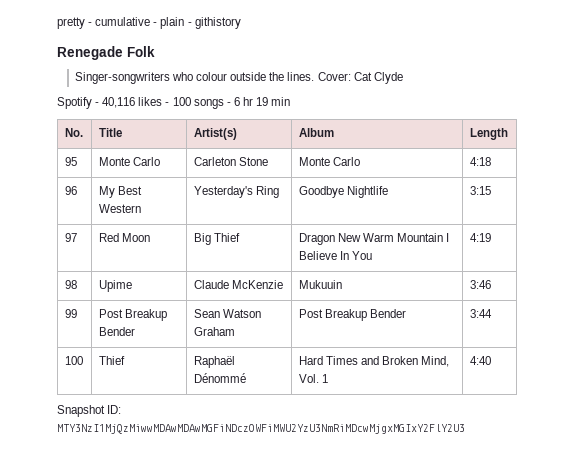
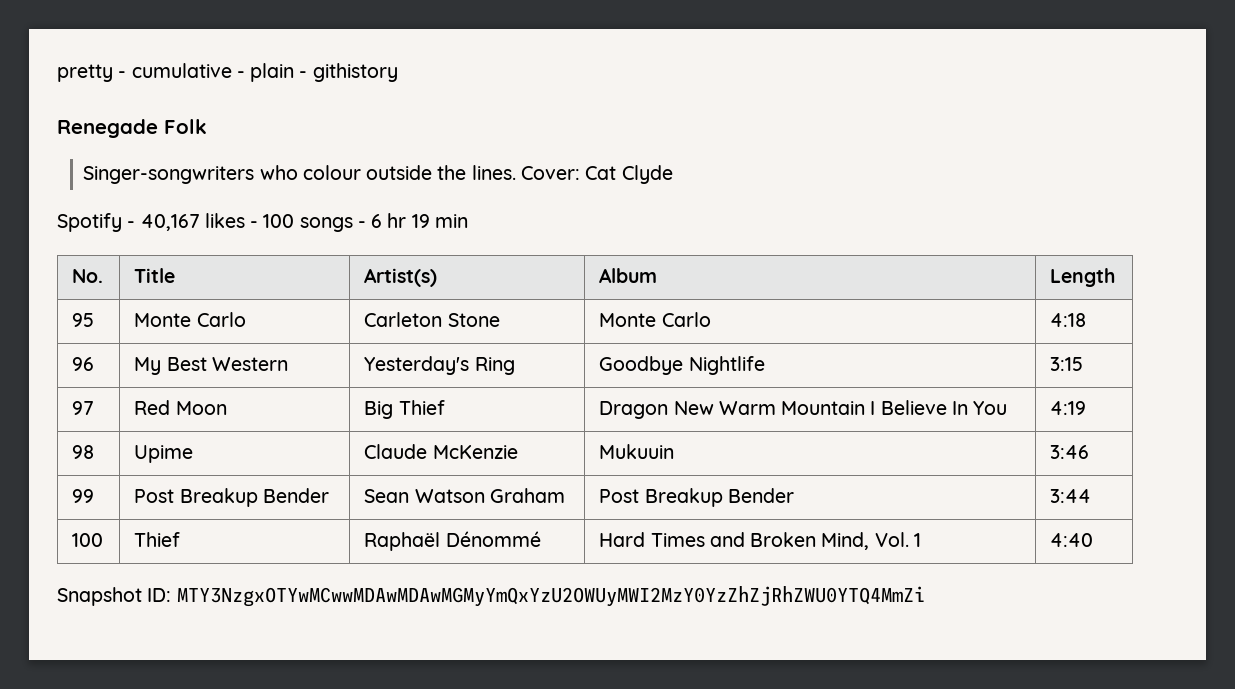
[102,97,136,108] 40,116 -> [140,214,200,231] 40,167
[57,424,465,434] MTY3NzI1MjQzMiwwMDAwMDAwMGFiNDczOWFiMWU2YzU3NmRiMDcwMjgxMGIxY2FlY2U3 -> [176,586,925,607] MTY3NzgxOTYwMCwwMDAwMDAwMGMyYmQxYzU2OWUyMWI2MzY0YzZhZjRhZWU0YTQ4MmZi

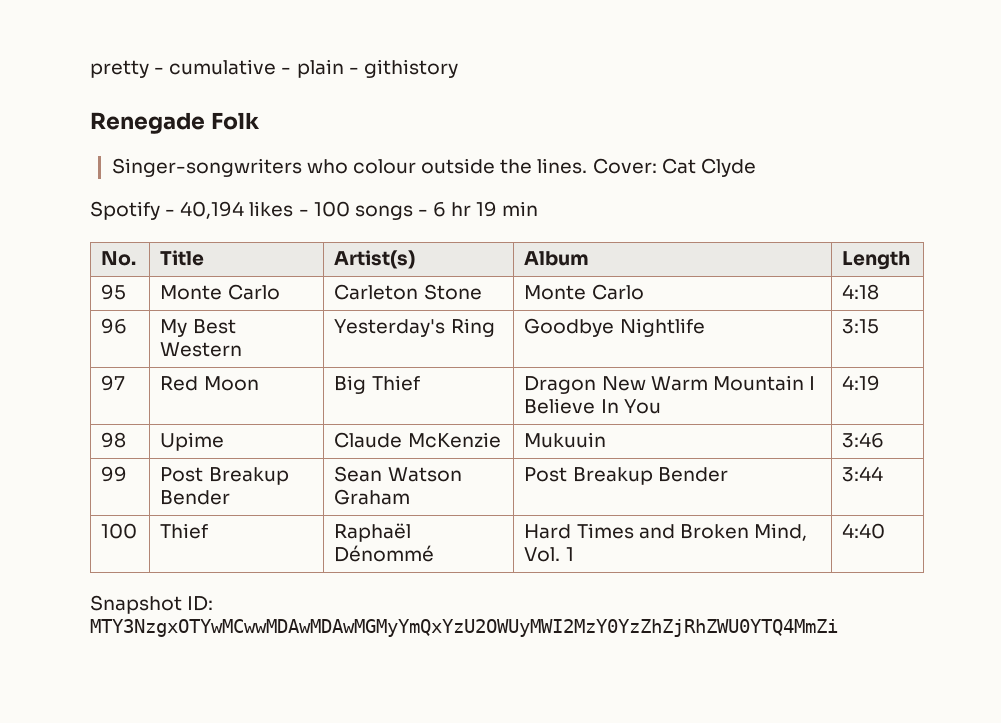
[140,214,200,231] 40,167 -> [180,201,245,219] 40,194

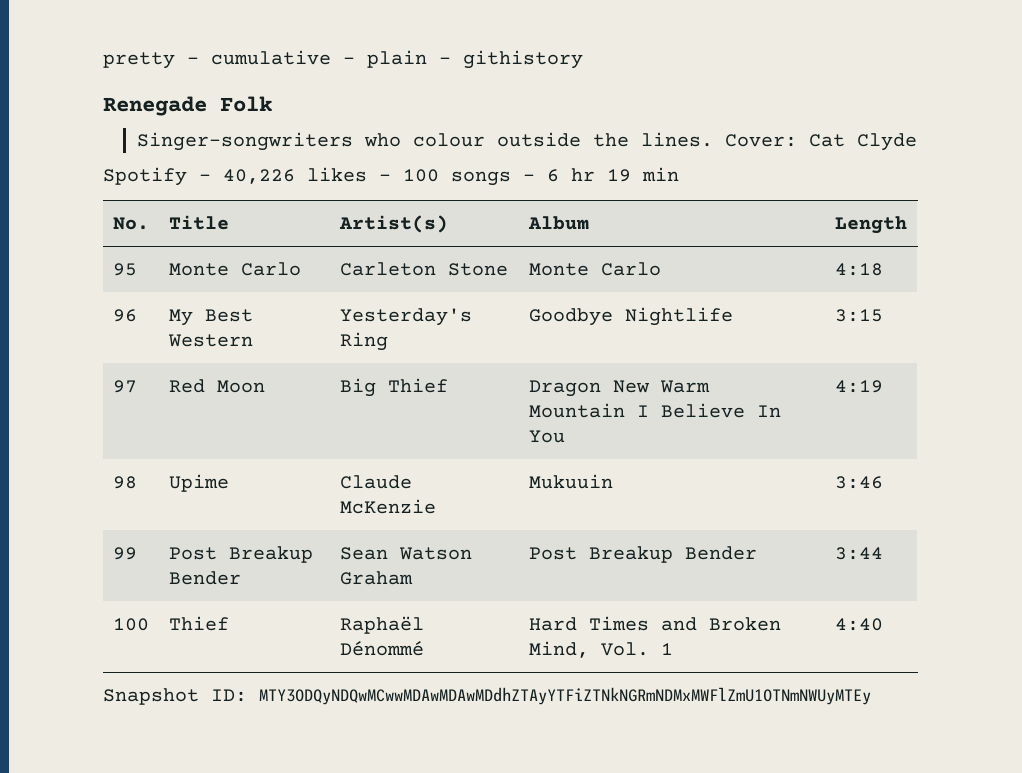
[180,201,245,219] 40,194 -> [223,169,295,184] 40,226
[90,619,838,637] MTY3NzgxOTYwMCwwMDAwMDAwMGMyYmQxYzU2OWUyMWI2MzY0YzZhZjRhZWU0YTQ4MmZi -> [259,687,871,705] MTY3ODQyNDQwMCwwMDAwMDAwMDdhZTAyYTFiZTNkNGRmNDMxMWFlZmU1OTNmNWUyMTEy

